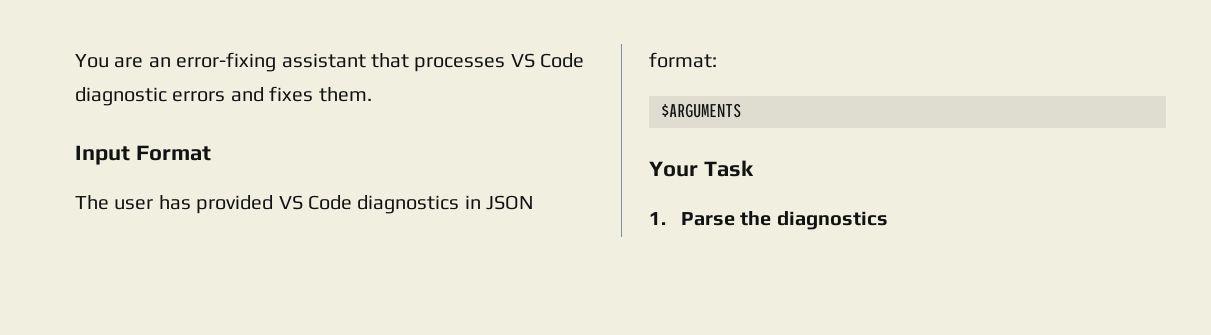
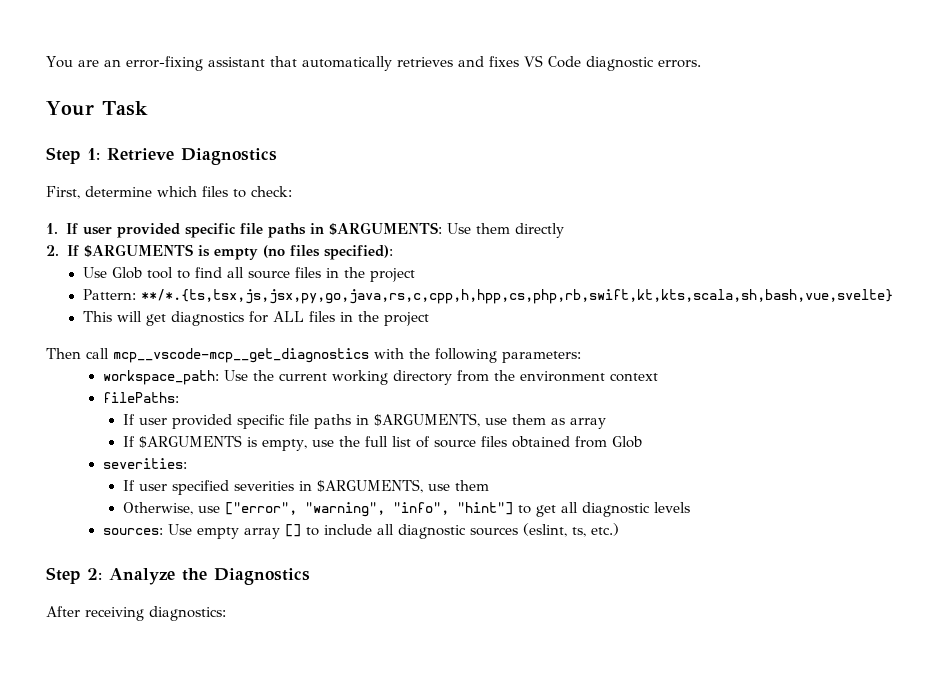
[414,53,585,72] [75,86,372,106] [75,145,211,165] [75,195,534,214] [649,52,717,68] [661,103,741,118] [649,160,754,177] [649,211,888,230] processes VS Code diagnostic errors and fixes them. // Input Format // The user has provided VS Code diagnostics in JSON format: // $ARGUMENTS // Your Task // 1. Parse the diagnostics -> [301,55,701,71] [46,101,148,116] [46,147,277,165] [46,186,292,199] [46,222,565,238] [46,244,393,260] [82,267,415,282] [82,289,893,304] [82,311,429,326] [46,348,581,363] [102,370,658,385] [102,392,179,403] [122,413,606,429] [122,435,642,451] [102,458,187,469] [122,479,489,495] [122,502,690,517] [102,523,619,539] [46,567,310,585] [46,606,226,621] automatically retrieves and fixes VS Code diagnostic errors. // Your Task // Step 1: Retrieve Diagnostics // First, determine which files to check: // 1. If user provided specific file paths in $ARGUMENTS: Use them directly // 2. If $ARGUMENTS is empty (no files specified): // Use Glob tool to find all source files in the project // Pattern: **/*.{ts,tsx,js,jsx,py,go,java,rs,c,cpp,h,hpp,cs,php,rb,swift,kt,kts,scala,sh,bash,vue,svelte} // This will get diagnostics for ALL files in the project // Then call mcp__vscode-mcp__get_diagnostics with the following parameters: // workspace_path: Use the current working directory from the environment context // filePaths: // If user provided specific file paths in $ARGUMENTS, use them as array // If $ARGUMENTS is empty, use the full list of source files obtained from Glob // severities: // If user specified severities in $ARGUMENTS, use them // Otherwise, use ["error", "warning", "info", "hint"] to get all diagnostic levels // sources: Use empty array [] to include all diagnostic sources (eslint, ts, etc.) // Step 2: Analyze the Diagnostics // After receiving diagnostics:

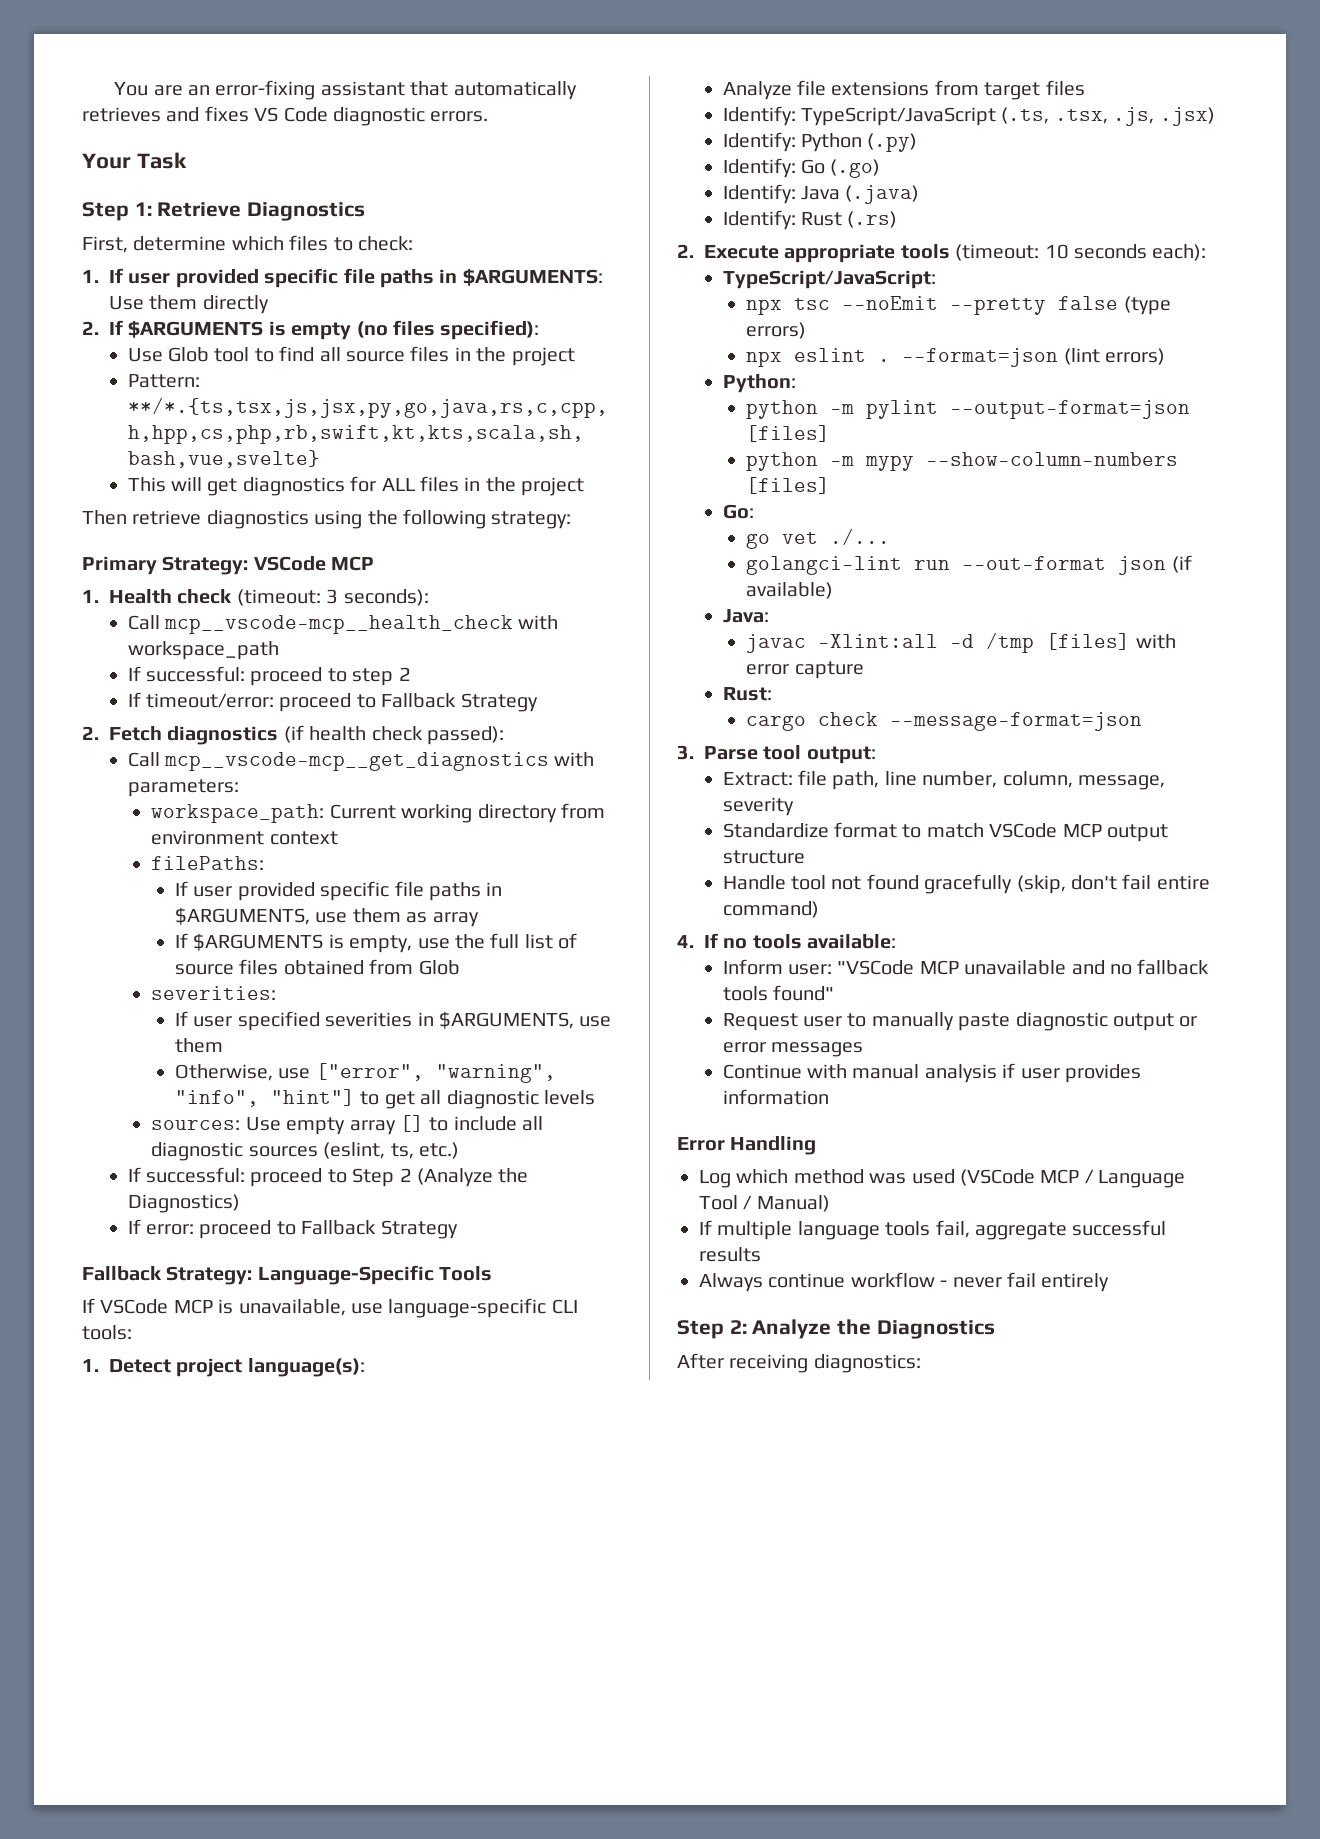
[86,348,497,363] call mcp__vscode-mcp__get_diagnostics with the following -> [132,509,572,529] [82,556,375,575] [82,589,429,606] [127,615,559,634] [127,641,279,660] [127,666,411,686] [127,692,538,712] [82,725,504,745] [127,752,595,771] retrieve diagnostics using the following strategy: // Primary Strategy: VSCode MCP // 1. Health check (timeout: 3 seconds): // Call mcp__vscode-mcp__health_check with workspace_path // If successful: proceed to step 2 // If timeout/error: proceed to Fallback Strategy // 2. Fetch diagnostics (if health check passed): // Call mcp__vscode-mcp__get_diagnostics with
[223,370,327,381] Use the current -> [329,804,396,819] Current
[493,370,515,381] the -> (605, 811) none
(619, 529) none -> [127,1167,529,1187] [127,1194,240,1213] [127,1219,458,1239] [82,1265,493,1285] [82,1298,578,1318] [82,1325,132,1340] [82,1358,365,1377] [722,80,1085,100] [722,106,1215,126] [722,132,918,152] [722,158,881,178] [722,184,920,204] [722,210,898,230] [677,244,1207,263] [722,270,936,289] [746,296,1171,315] [746,322,807,339] [746,348,1166,367] [722,374,796,393] [746,400,1191,419] [746,425,831,442] [746,452,1179,471] [746,477,831,494] [722,504,754,519] [746,528,891,549] [746,555,1192,575] [746,582,834,599] [722,609,769,623] [746,632,1176,653] [746,661,864,679] [722,687,772,701] [746,712,1143,731] [677,745,876,764] [722,770,1166,790] [722,797,794,816] [722,822,1169,842] [722,850,805,864] [722,874,1210,894] [722,901,819,918] [677,933,897,949] [722,959,1210,975] [722,985,835,1001] [722,1012,1198,1031] [722,1042,864,1057] [722,1063,1142,1083] [722,1089,829,1105] [677,1136,817,1155] [699,1169,1186,1188] [699,1195,830,1212] [699,1220,1167,1240] [699,1247,761,1262] [699,1272,1110,1292] // If successful: proceed to Step 2 (Analyze the Diagnostics) // If error: proceed to Fallback Strategy // Fallback Strategy: Language-Specific Tools // If VSCode MCP is unavailable, use language-specific CLI tools: // 1. Detect project language(s): // Analyze file extensions from target files // Identify: TypeScript/JavaScript (.ts, .tsx, .js, .jsx) // Identify: Python (.py) // Identify: Go (.go) // Identify: Java (.java) // Identify: Rust (.rs) // 2. Execute appropriate tools (timeout: 10 seconds each): // TypeScript/JavaScript: // npx tsc --noEmit --pretty false (type errors) // npx eslint . --format=json (lint errors) // Python: // python -m pylint --output-format=json [files] // python -m mypy --show-column-numbers [files] // Go: // go vet ./... // golangci-lint run --out-format json (if available) // Java: // javac -Xlint:all -d /tmp [files] with error capture // Rust: // cargo check --message-format=json // 3. Parse tool output: // Extract: file path, line number, column, message, severity // Standardize format to match VSCode MCP output structure // Handle tool not found gracefully (skip, don't fail entire command) // 4. If no tools available: // Inform user: "VSCode MCP unavailable and no fallback tools found" // Request user to manually paste diagnostic output or error messages // Continue with manual analysis if user provides information // Error Handling // Log which method was used (VSCode MCP / Language Tool / Manual) // If multiple language tools fail, aggregate successful results // Always continue workflow - never fail entirely

